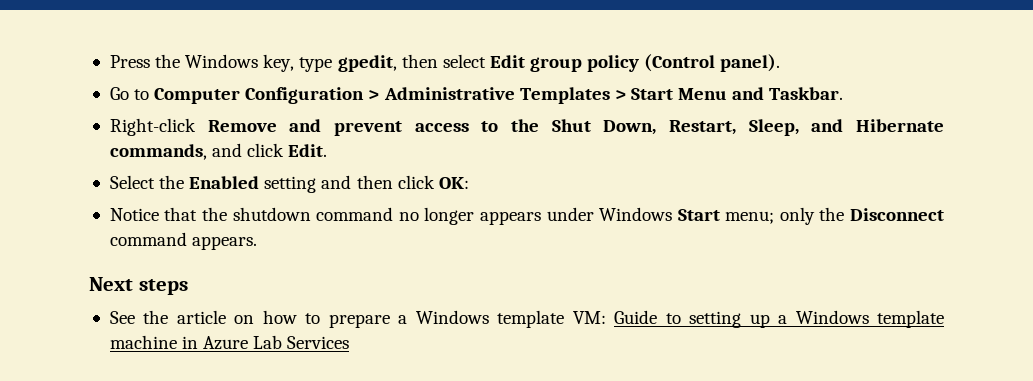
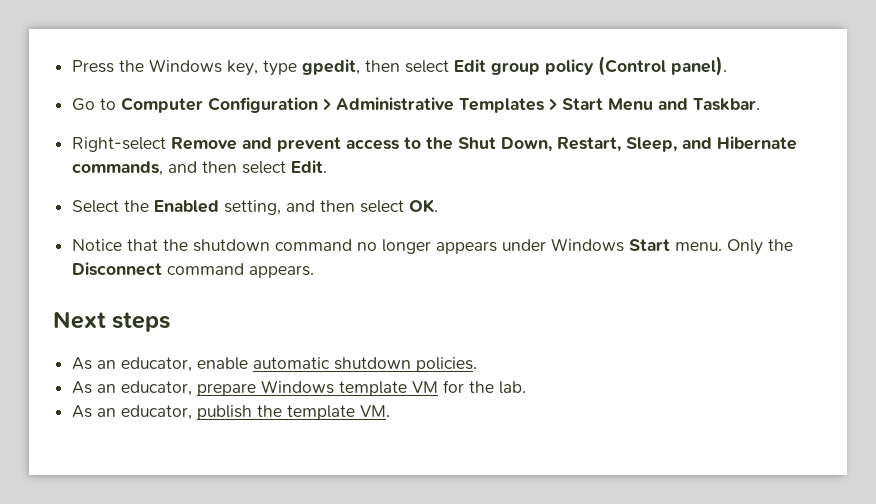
[109,118,196,136] Right-click -> [72,137,167,152] Right-select
[247,143,285,157] click -> [202,161,287,174] then select
[264,175,469,193] setting and then click OK: -> [224,199,439,215] setting, and then select OK.
[725,207,815,225] menu; only -> [675,239,764,255] menu. Only
[109,310,945,328] [109,335,350,350] See the article on how to prepare a Windows template VM: Guide to setting up a Windows template machine in Azure Lab Services -> [72,357,478,372] [72,380,527,396] [72,405,391,420] As an educator, enable automatic shutdown policies. // As an educator, prepare Windows template VM for the lab. // As an educator, publish the template VM.

